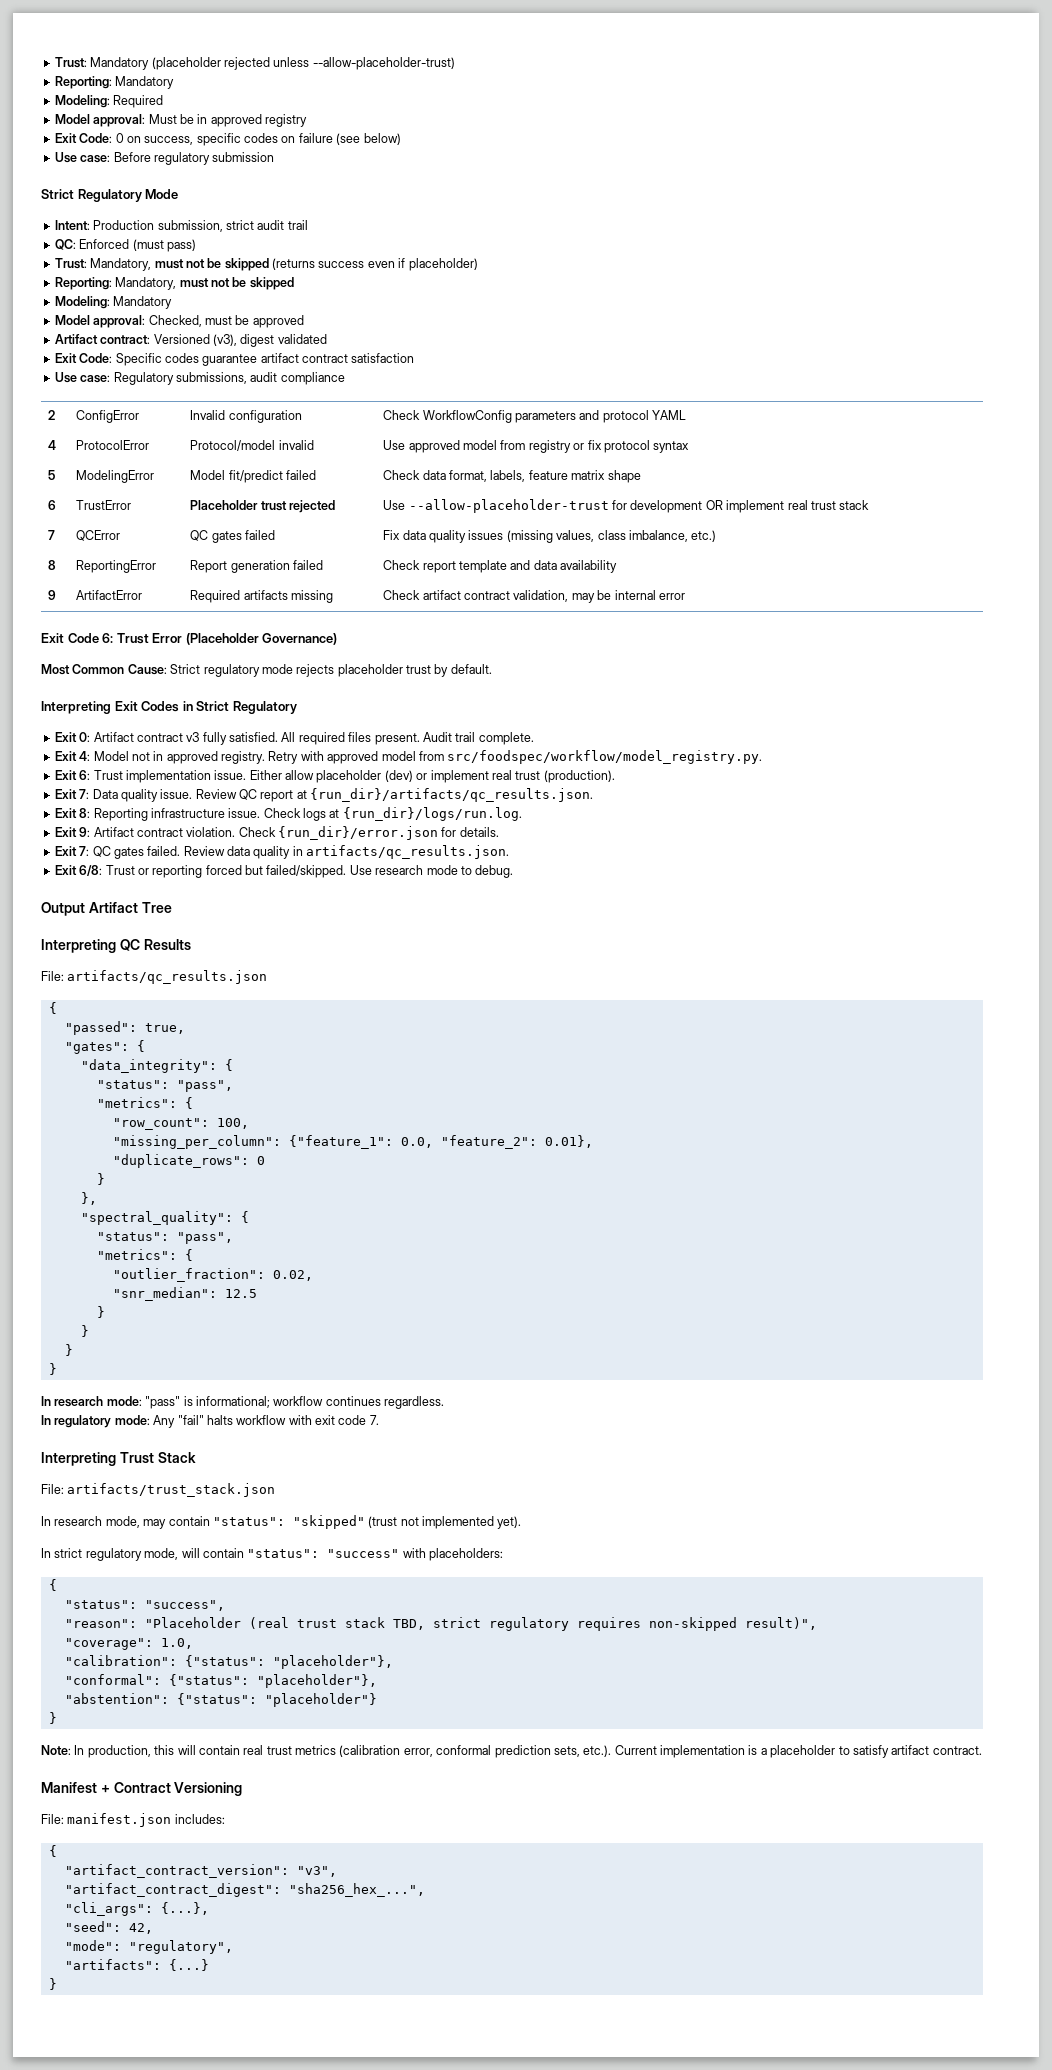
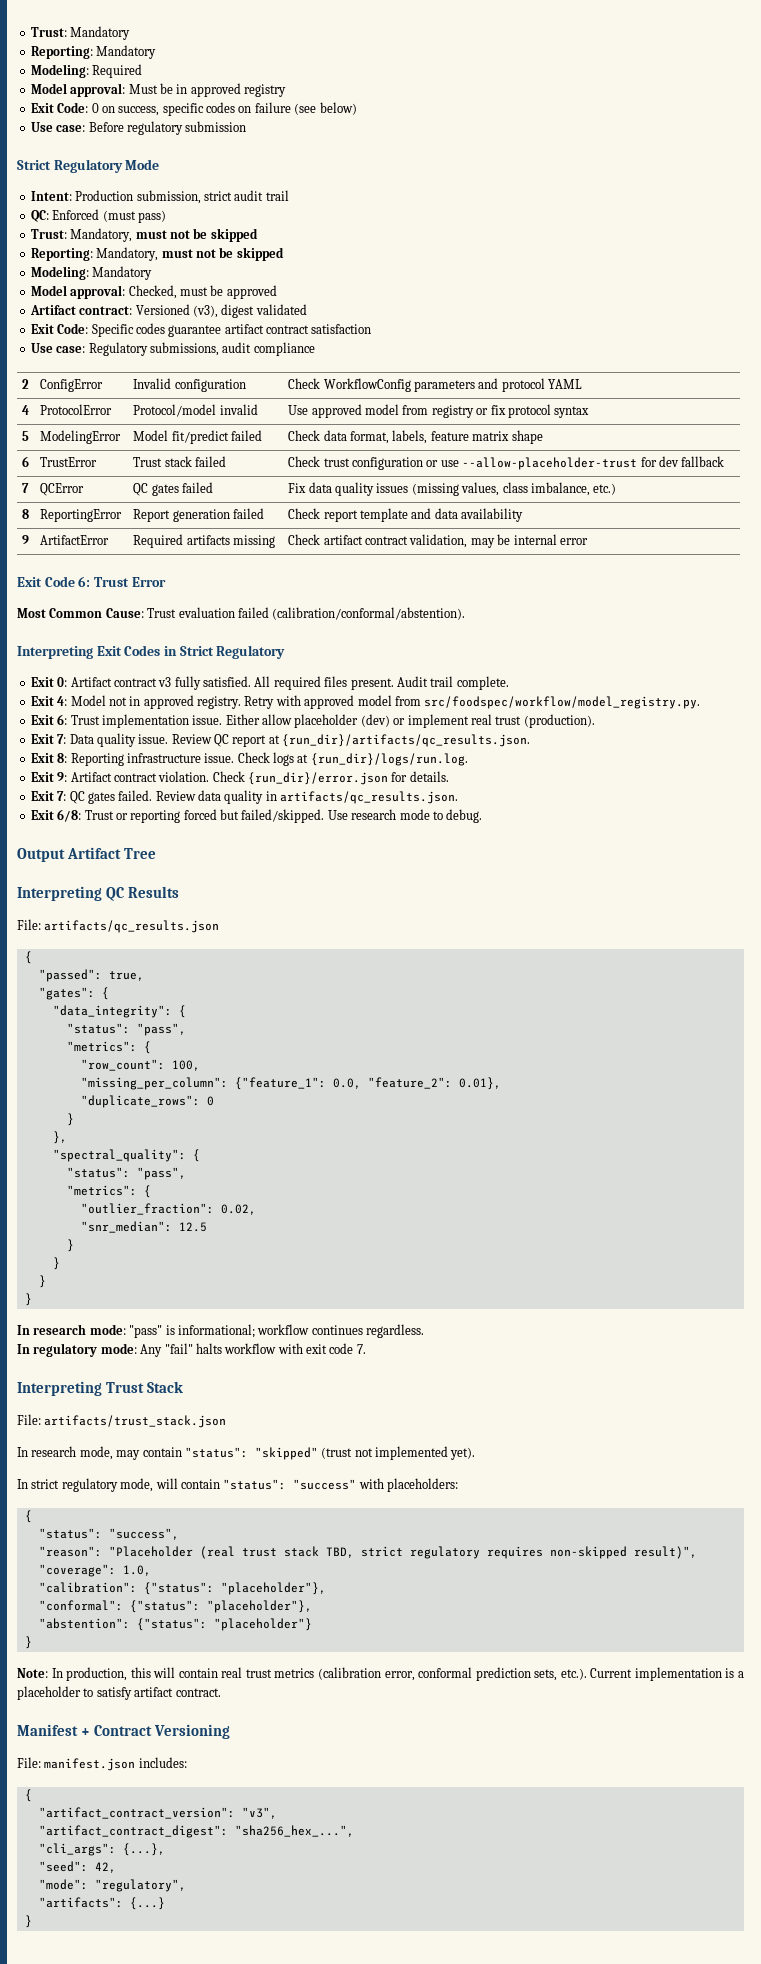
[151,57,455,70] (placeholder rejected unless --allow-placeholder-trust) -> (131, 33) none
[272,258,478,271] (returns success even if placeholder) -> (258, 235) none
[190,500,336,513] [383,499,870,513] Placeholder trust rejected | Use --allow-placeholder-trust for development OR implement real trust stack -> [133,456,227,467] [288,456,725,470] Trust stack failed | Check trust configuration or use --allow-placeholder-trust for dev fallback
[185,633,338,645] (Placeholder Governance) -> (166, 582) none
[170,664,492,677] Strict regulatory mode rejects placeholder trust by default. -> [147,607,466,620] Trust evaluation failed (calibration/conformal/abstention).

